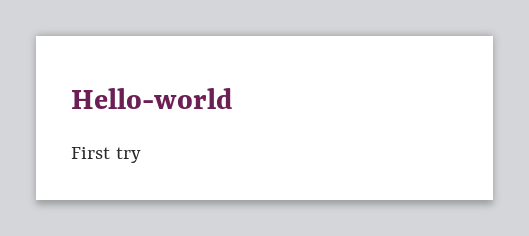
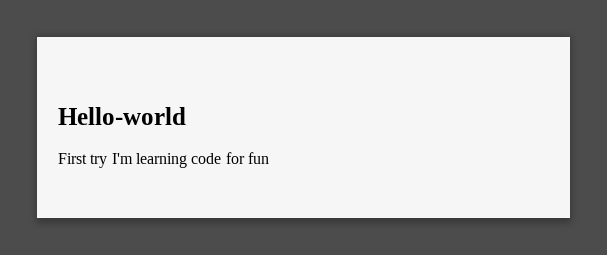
(141, 155) none -> [111,152,269,168] I'm learning code for fun

